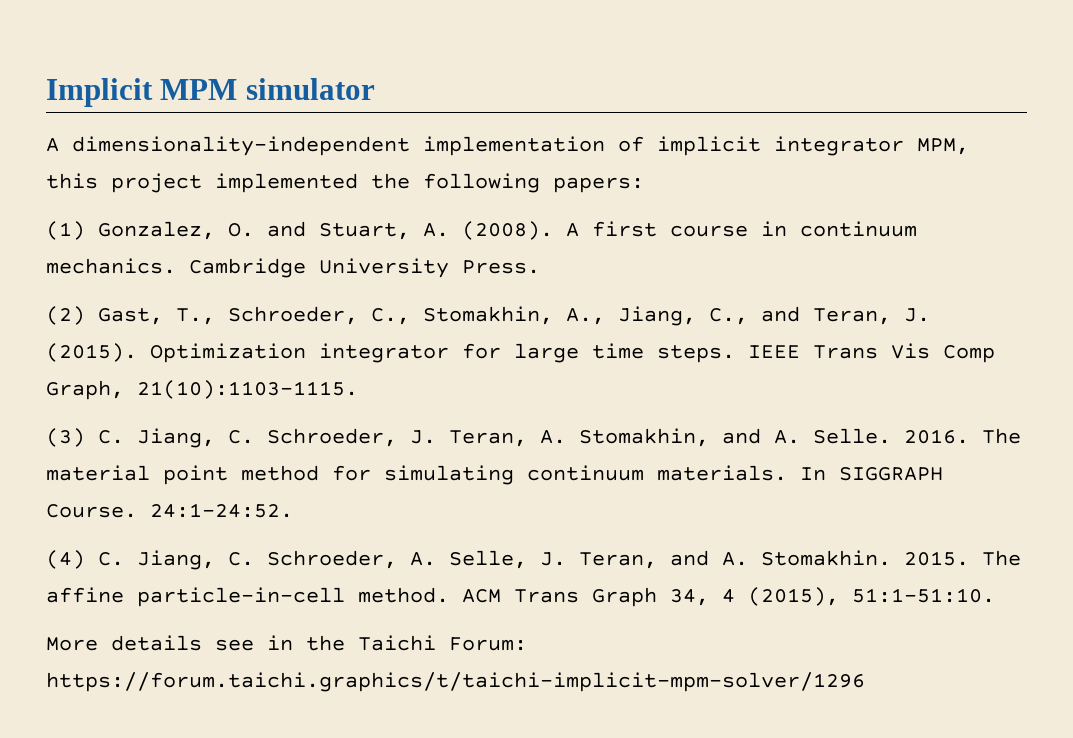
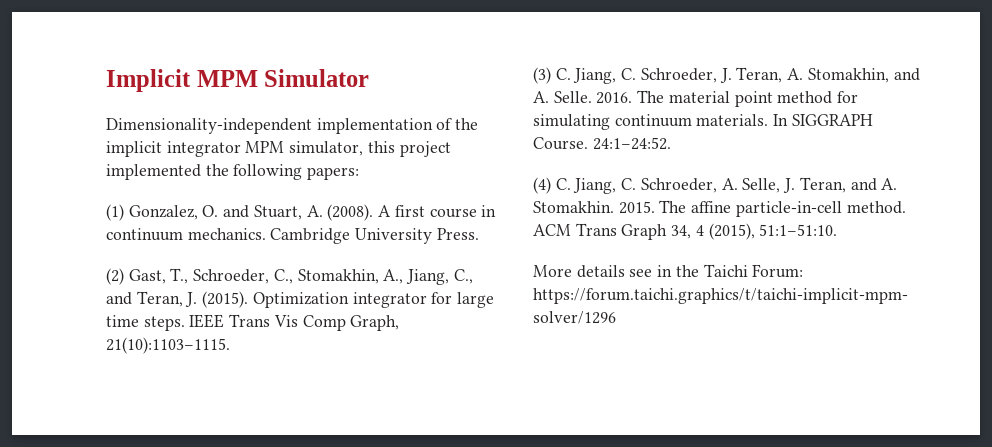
[245,78,375,100] [46,136,410,156] simulator // A dimensionality-independent -> [264,69,370,87] [106,118,312,134] Simulator // Dimensionality-independent
(644, 144) none -> [455,118,479,130] the
[917,138,969,155] MPM, -> [245,141,364,156] MPM simulator,

